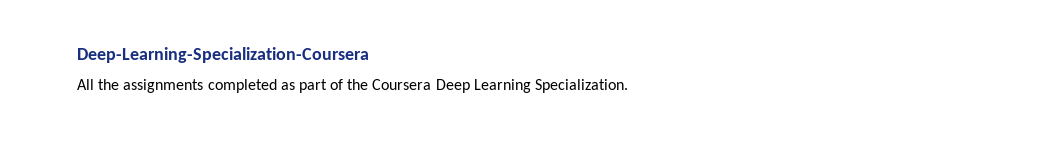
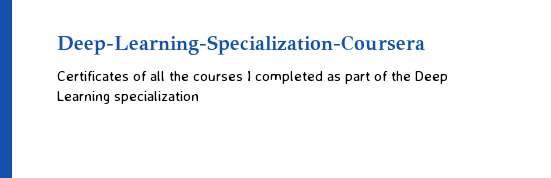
[77,79,204,93] All the assignments -> [57,71,251,81] Certificates of all the courses I
[372,79,432,90] Coursera -> (411, 76) none
[535,79,629,93] Specialization. -> [114,91,199,104] specialization

